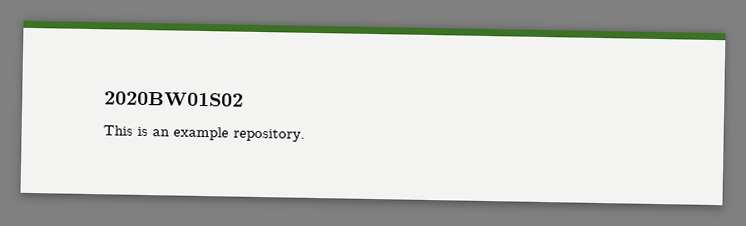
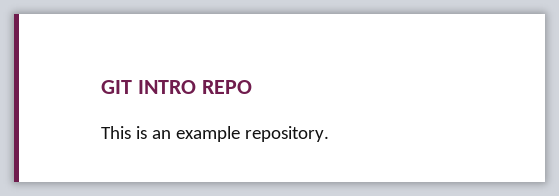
[104,91,244,107] 2020BW01S02 -> [101,80,252,94] GIT INTRO REPO

